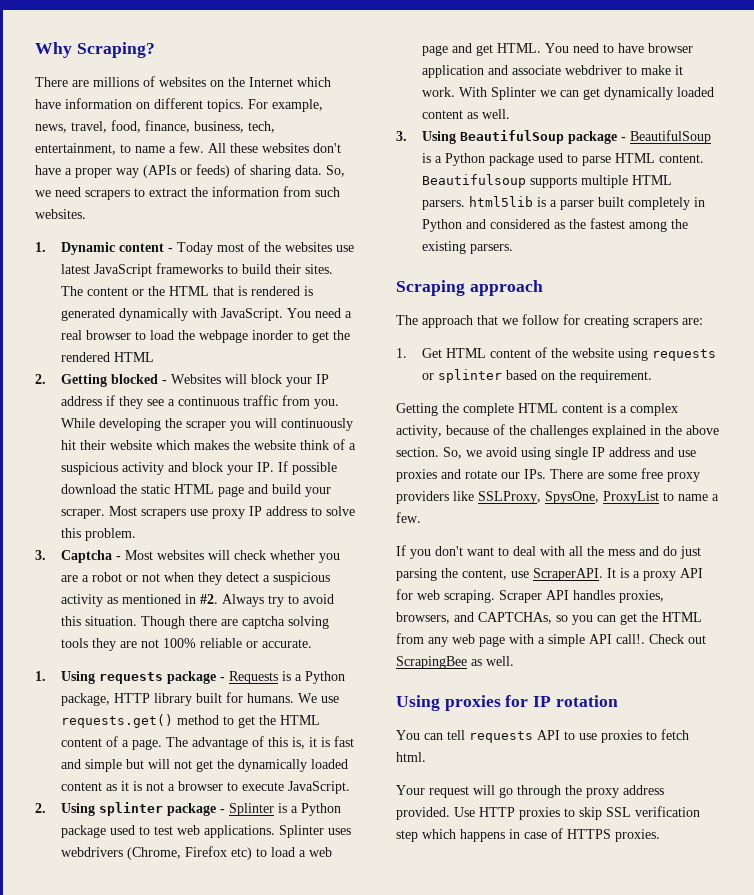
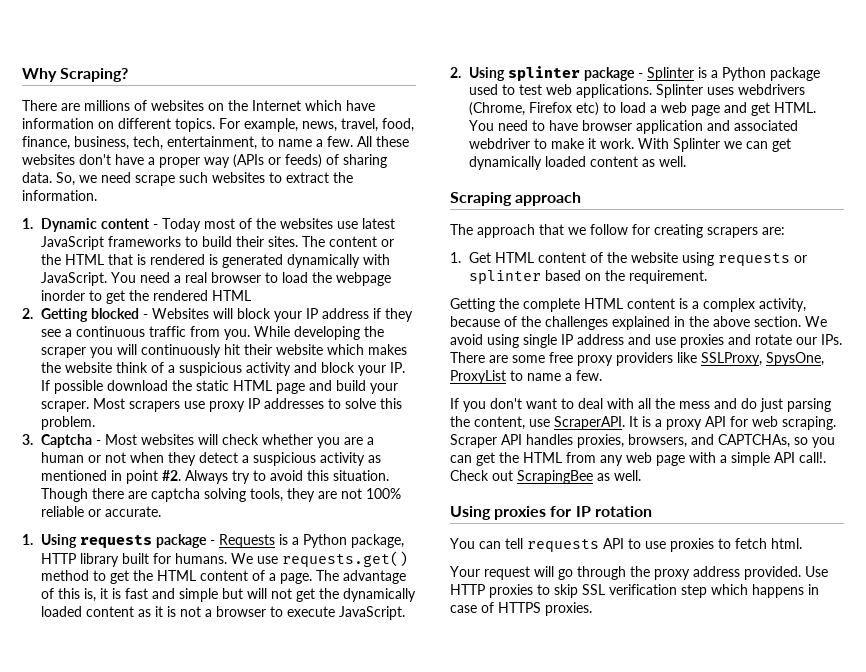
[85,186,340,200] [35,209,86,219] scrapers to extract the information from such websites. -> [135,172,353,186] [22,190,97,201] scrape such websites to extract the information.
[266,506,308,516] address -> [264,398,325,409] addresses
[92,572,123,582] robot -> [41,452,85,463] human
(197, 599) none -> [126,470,159,484] point
[61,638,89,648] tools -> [250,488,284,502] tools,
[512,65,562,75] associate -> [734,120,799,131] associated
[396,130,712,144] [422,153,705,166] [422,174,673,188] [422,196,706,210] [422,218,689,232] [422,241,514,254] // 3. Using BeautifulSoup package - BeautifulSoup is a Python package used to parse HTML content. Beautifulsoup supports multiple HTML parsers. html5lib is a parser built completely in Python and considered as the fastest among the existing parsers. -> (687, 161) none
[443,447,482,459] So, we -> [805,316,827,327] We

